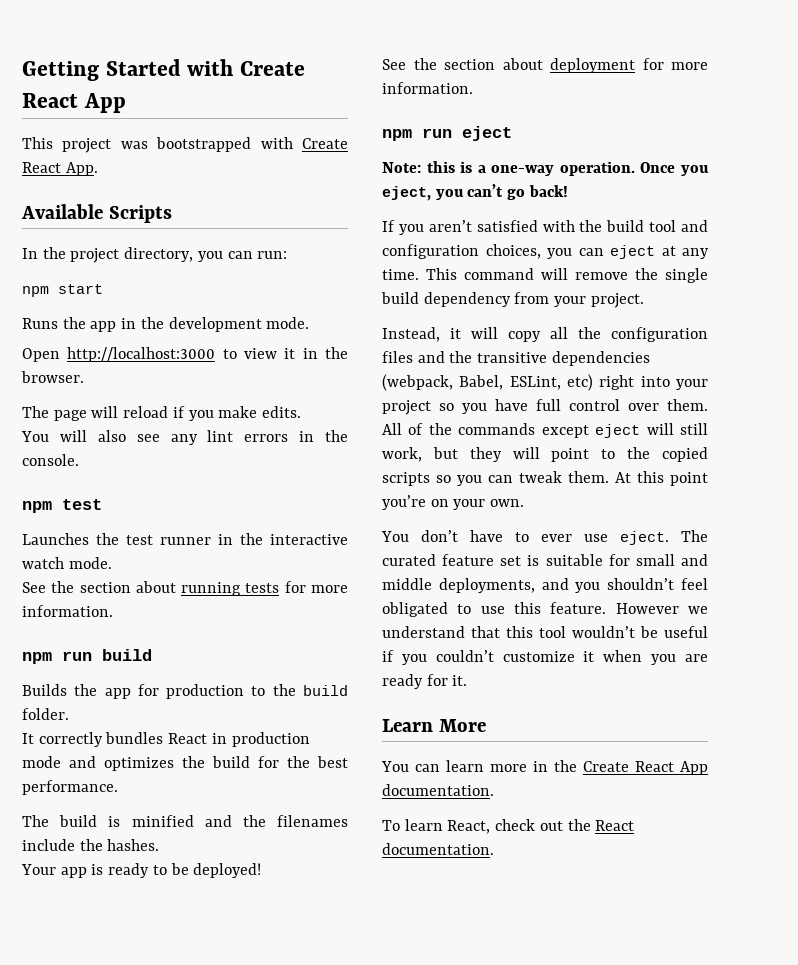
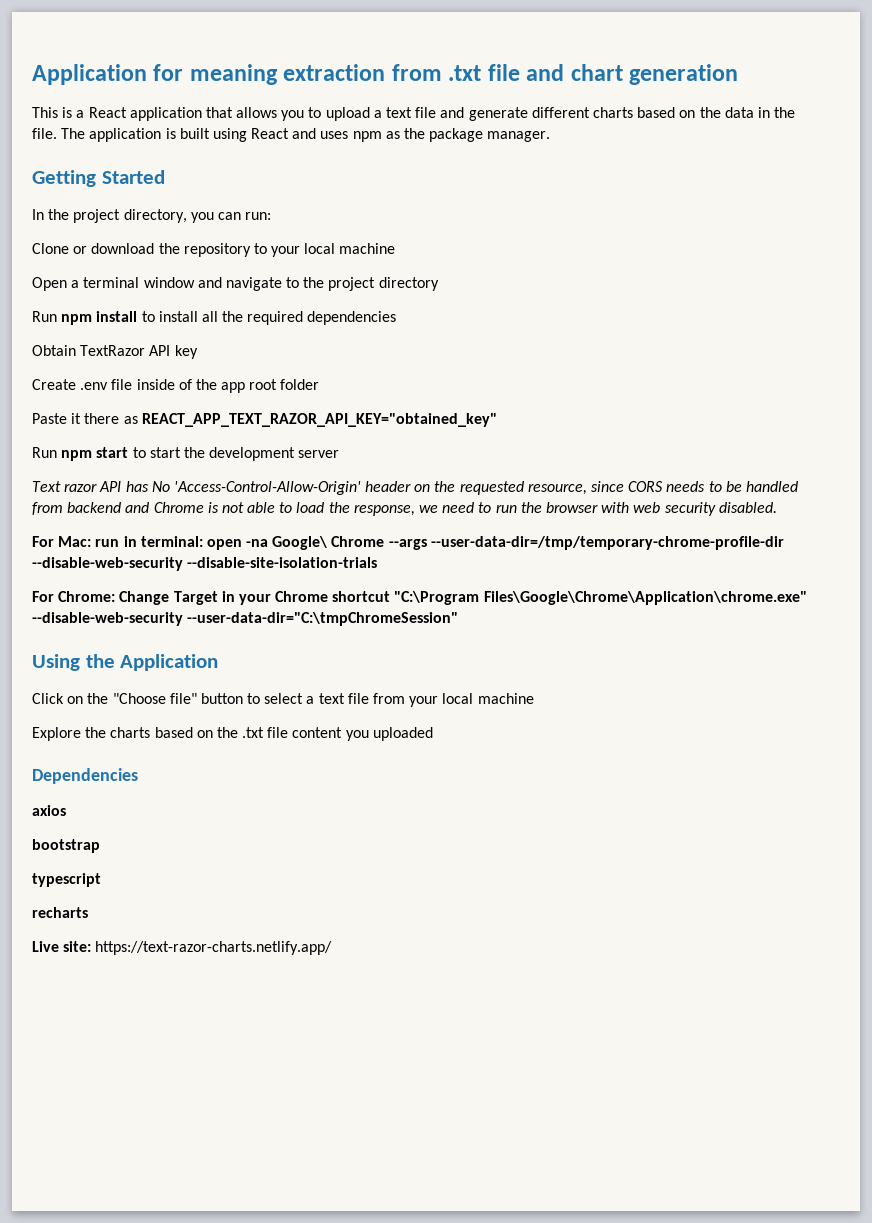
[22,59,305,81] [22,93,126,113] [22,137,348,153] [22,162,98,176] [21,204,172,223] Getting Started with Create React App // This project was bootstrapped with Create React App. // Available Scripts -> [32,64,739,85] [32,107,796,121] [32,128,551,142] [32,170,165,187] Application for meaning extraction from .txt file and chart generation // This is a React application that allows you to upload a text file and generate different charts based on the data in the file. The application is built using React and uses npm as the package manager. // Getting Started
[22,284,103,297] [22,317,310,332] [22,347,348,362] [21,371,84,383] [22,406,302,421] [21,430,348,445] [22,454,79,466] [22,499,102,513] [22,533,348,545] [22,557,112,569] [22,581,348,596] [22,605,113,617] [22,649,152,664] [22,684,348,699] [22,708,69,720] [22,732,310,747] [22,756,348,771] [22,780,118,795] [22,815,348,827] [22,839,160,851] [21,863,262,878] [382,58,708,73] [382,82,473,94] [382,126,512,141] [382,161,709,176] [382,184,568,201] [382,220,708,235] [382,244,709,259] [382,268,708,283] [381,292,644,308] [382,327,708,342] [382,351,650,366] [382,374,708,391] [382,399,708,415] [382,423,708,438] [382,447,708,462] [382,471,708,486] [382,495,525,510] [381,530,708,545] [382,554,708,566] [382,578,708,593] [382,602,708,617] [382,626,708,638] [382,650,708,665] [382,674,468,689] [382,719,486,732] [381,760,708,775] [382,784,494,796] [382,819,635,834] [382,843,494,855] npm start // Runs the app in the development mode. // Open http://localhost:3000 to view it in the browser. // The page will reload if you make edits. // You will also see any lint errors in the console. // npm test // Launches the test runner in the interactive watch mode. // See the section about running tests for more information. // npm run build // Builds the app for production to the build folder. // It correctly bundles React in production mode and optimizes the build for the best performance. // The build is minified and the filenames include the hashes. // Your app is ready to be deployed! // See the section about deployment for more information. // npm run eject // Note: this is a one-way operation. Once you eject, you can’t go back! // If you aren’t satisfied with the build tool and configuration choices, you can eject at any time. This command will remove the single build dependency from your project. // Instead, it will copy all the configuration files and the transitive dependencies (webpack, Babel, ESLint, etc) right into your project so you have full control over them. All of the commands except eject will still work, but they will point to the copied scripts so you can tweak them. At this point you’re on your own. // You don’t have to ever use eject. The curated feature set is suitable for small and middle deployments, and you shouldn’t feel obligated to use this feature. However we understand that this tool wouldn’t be useful if you couldn’t customize it when you are ready for it. // Learn More // You can learn more in the Create React App documentation. // To learn React, check out the React documentation. -> [32,243,396,257] [32,277,439,291] [32,311,397,325] [32,345,198,359] [32,379,320,393] [32,413,497,427] [32,447,340,461] [32,481,798,495] [32,502,777,516] [32,536,784,550] [32,557,378,571] [32,591,807,605] [32,612,459,626] [32,654,219,671] [32,693,534,707] [32,727,433,741] [32,768,138,784] [32,805,66,816] [32,839,100,853] [32,873,101,887] [32,907,88,918] [32,941,333,955] Clone or download the repository to your local machine // Open a terminal window and navigate to the project directory // Run npm install to install all the required dependencies // Obtain TextRazor API key // Create .env file inside of the app root folder // Paste it there as REACT_APP_TEXT_RAZOR_API_KEY="obtained_key" // Run npm start to start the development server // Text razor API has No 'Access-Control-Allow-Origin' header on the requested resource, since CORS needs to be handled from backend and Chrome is not able to load the response, we need to run the browser with web security disabled. // For Mac: run in terminal: open -na Google\ Chrome --args --user-data-dir=/tmp/temporary-chrome-profile-dir --disable-web-security --disable-site-isolation-trials // For Chrome: Change Target in your Chrome shortcut "C:\Program Files\Google\Chrome\Application\chrome.exe" --disable-web-security --user-data-dir="C:\tmpChromeSession" // Using the Application // Click on the "Choose file" button to select a text file from your local machine // Explore the charts based on the .txt file content you uploaded // Dependencies // axios // bootstrap // typescript // recharts // Live site: https://text-razor-charts.netlify.app/

